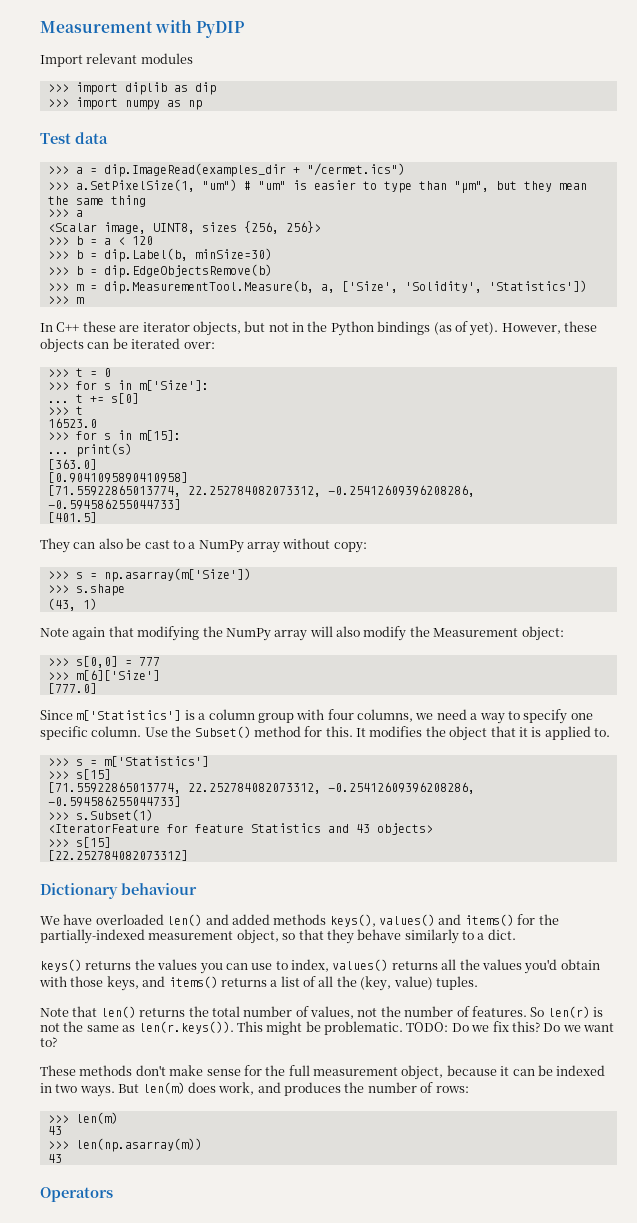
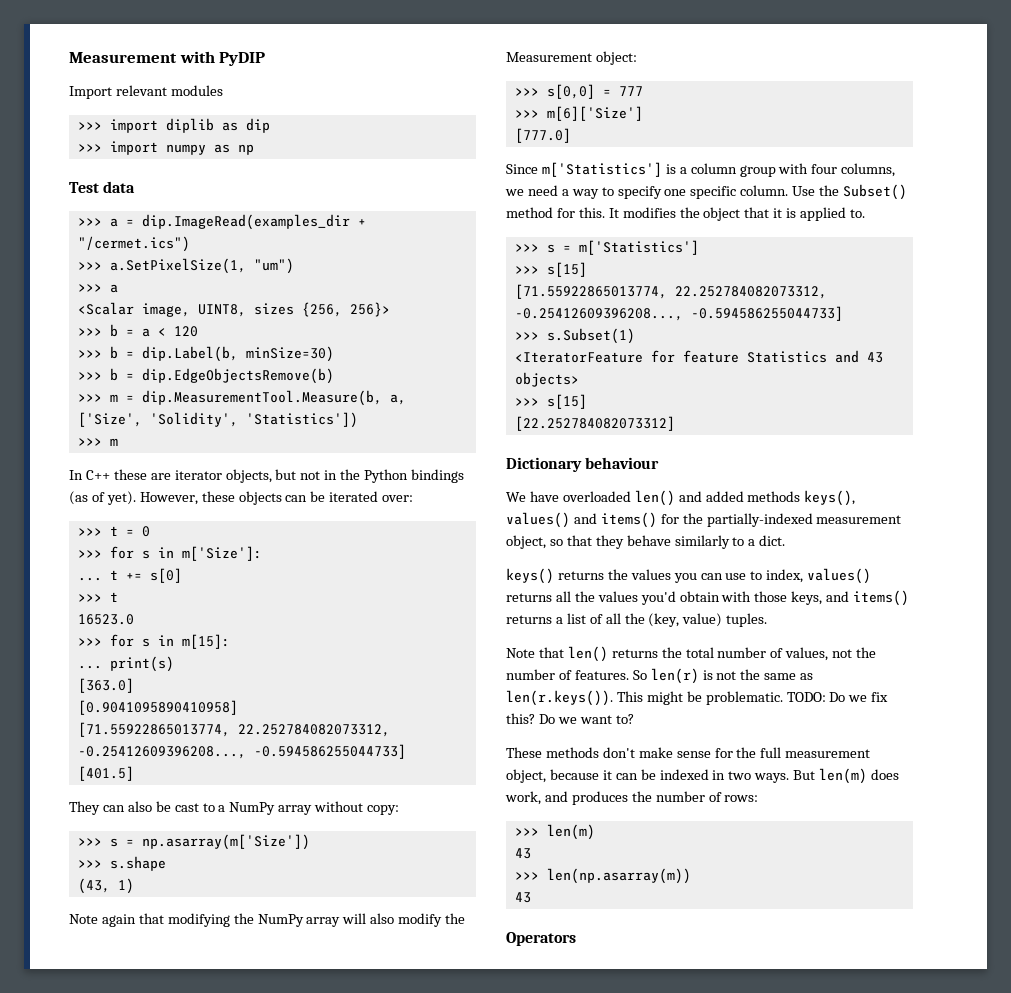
[243,180,587,193] [47,195,146,207] # "um" is easier to type than "μm", but they mean the same thing -> (294, 266) none
[327,485,475,497] -0.25412609396208286, -> [77,746,246,759] -0.25412609396208...,
[327,782,475,794] -0.25412609396208286, -> [514,308,683,321] -0.25412609396208...,

